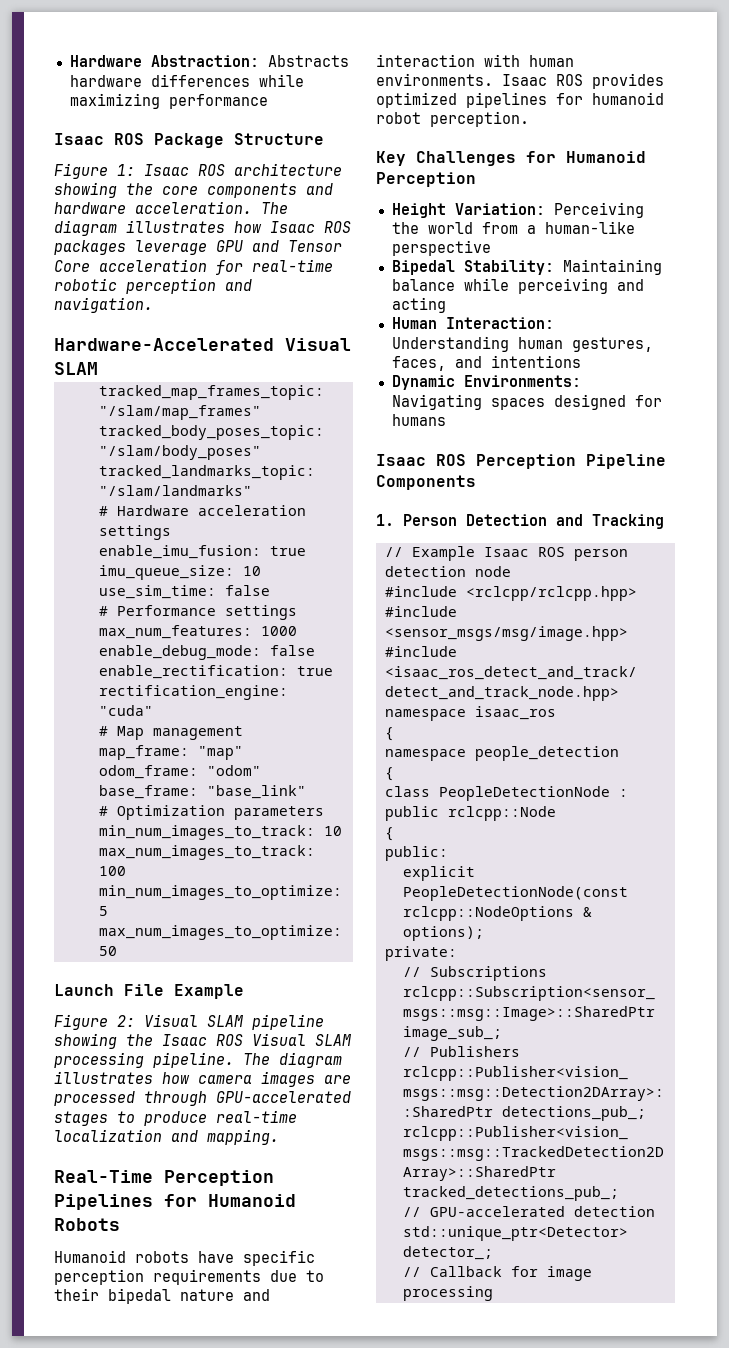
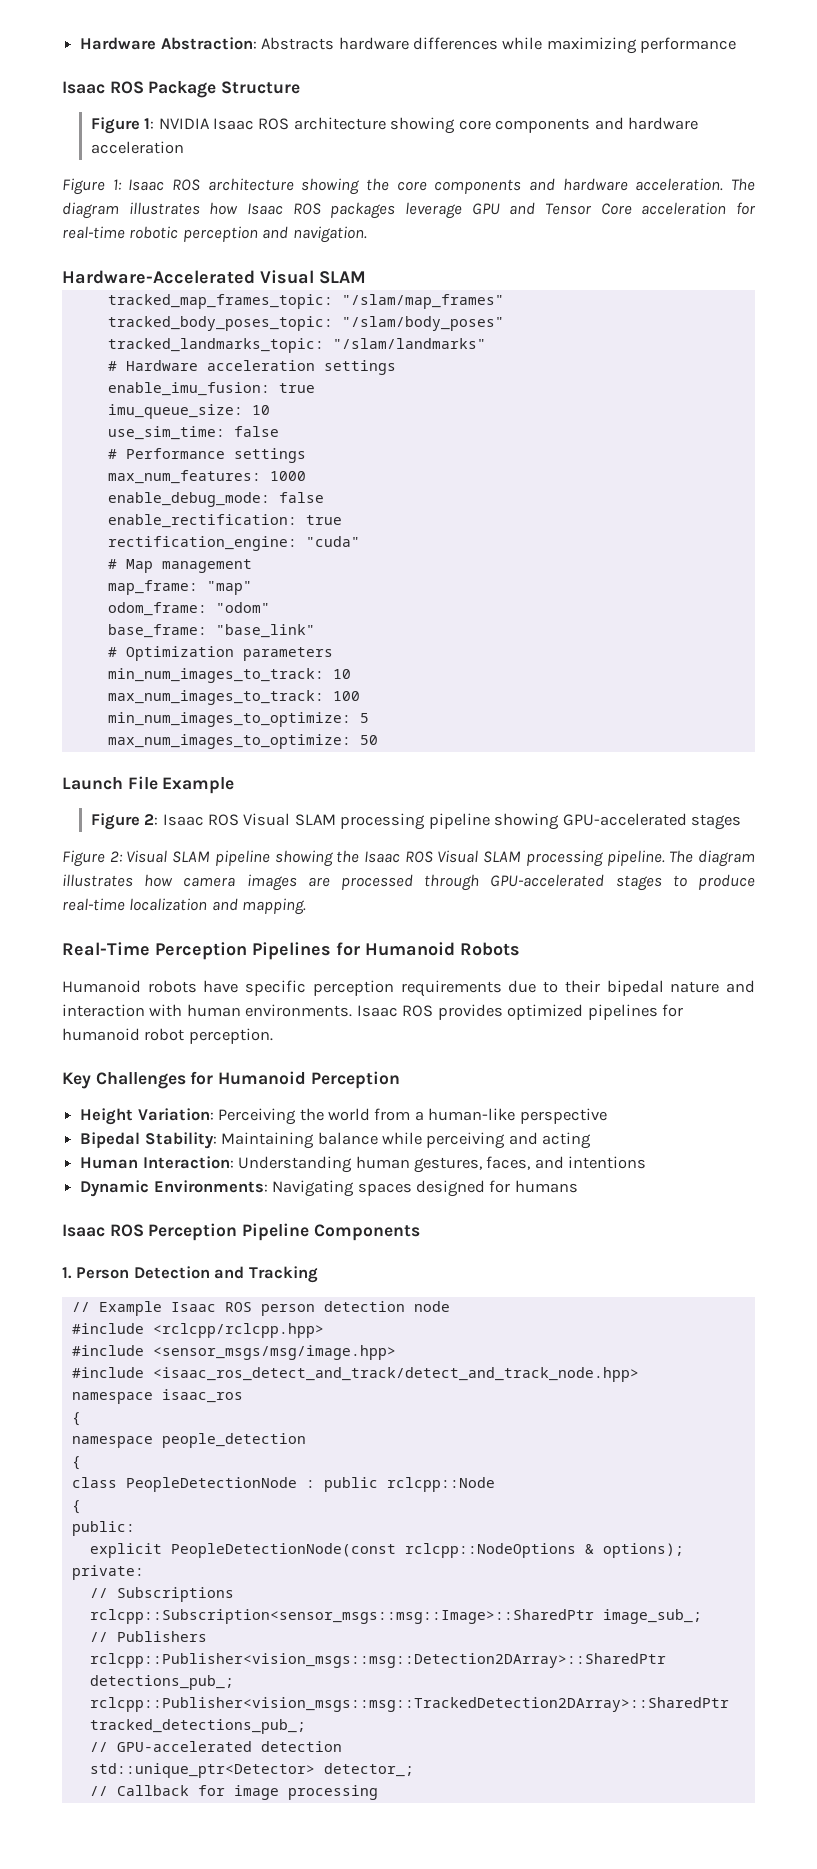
(324, 139) none -> [90,117,699,134] [90,141,184,154] // Figure 1: NVIDIA Isaac ROS architecture showing core components and hardware acceleration
(244, 991) none -> [90,813,742,830] // Figure 2: Isaac ROS Visual SLAM processing pipeline showing GPU-accelerated stages

